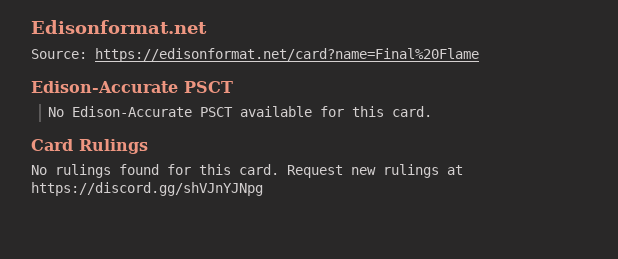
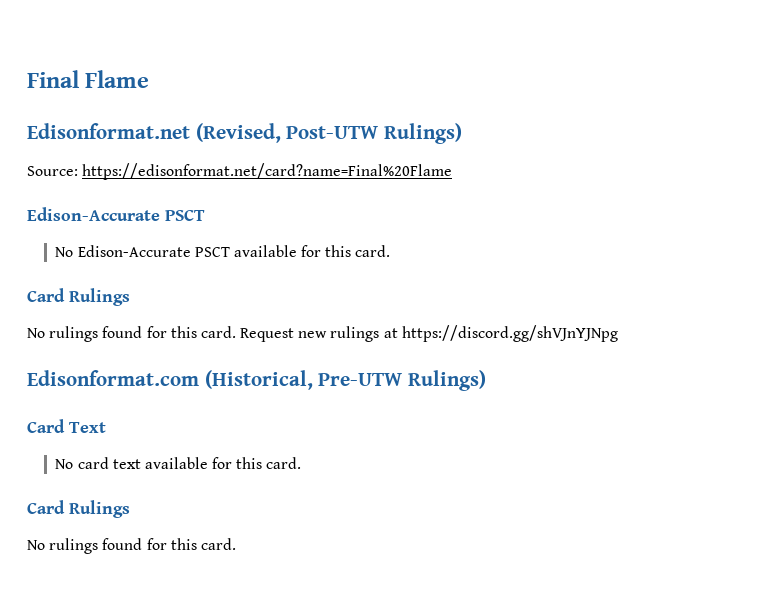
(31, 27) none -> [27,70,150,88] Final Flame //
(207, 27) none -> [195,123,463,144] (Revised, Post-UTW Rulings)
(263, 189) none -> [27,370,487,391] [27,419,106,433] [55,457,302,469] [27,500,130,518] [27,538,236,554] // Edisonformat.com (Historical, Pre-UTW Rulings) // Card Text // No card text available for this card. // Card Rulings // No rulings found for this card.

